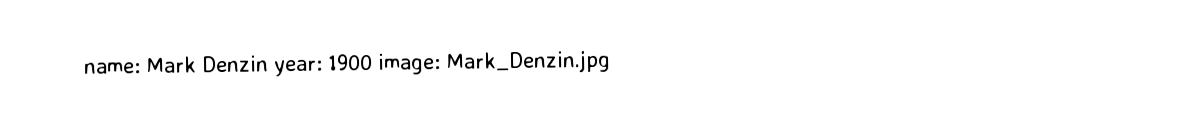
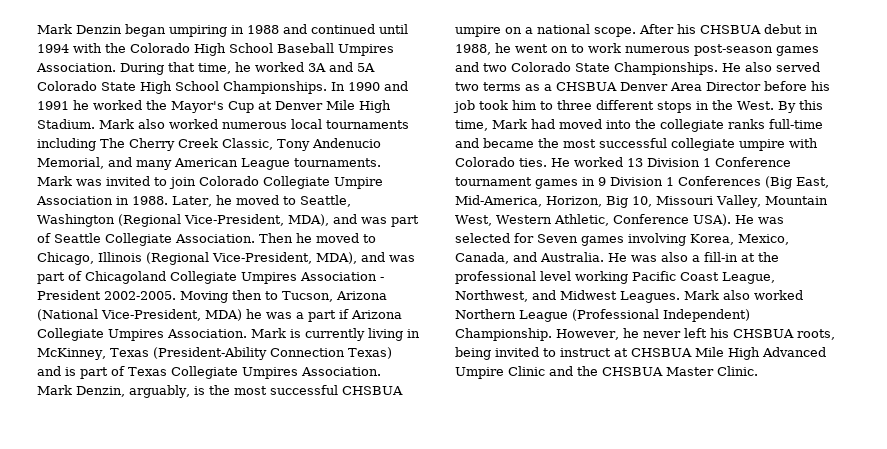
[84,62,141,74] name: -> (37, 29) none
[274,49,611,77] year: 1900 image: Mark_Denzin.jpg -> [125,24,408,37] [37,43,394,56] [36,62,375,75] [37,81,408,94] [37,100,391,113] [37,119,409,129] [37,138,381,151] [37,157,381,170] [37,176,383,189] [36,195,351,207] [37,214,419,227] [37,233,376,246] [37,252,415,265] [37,271,384,284] [37,290,387,303] [37,309,402,322] [37,328,420,341] [37,347,392,360] [37,366,381,379] [37,385,403,398] [455,24,818,37] [455,43,819,56] [455,62,820,75] [455,81,830,91] [453,100,823,113] [455,119,823,132] [455,138,818,151] [455,157,791,167] [455,176,829,189] [455,195,828,208] [455,214,784,226] [455,233,789,246] [455,252,779,264] [455,271,775,284] [455,290,803,303] [455,309,750,322] [455,328,835,341] [455,347,826,360] [455,366,758,379] began umpiring in 1988 and continued until 1994 with the Colorado High School Baseball Umpires Association. During that time, he worked 3A and 5A Colorado State High School Championships. In 1990 and 1991 he worked the Mayor's Cup at Denver Mile High Stadium. Mark also worked numerous local tournaments including The Cherry Creek Classic, Tony Andenucio Memorial, and many American League tournaments. Mark was invited to join Colorado Collegiate Umpire Association in 1988. Later, he moved to Seattle, Washington (Regional Vice-President, MDA), and was part of Seattle Collegiate Association. Then he moved to Chicago, Illinois (Regional Vice-President, MDA), and was part of Chicagoland Collegiate Umpires Association - President 2002-2005. Moving then to Tucson, Arizona (National Vice-President, MDA) he was a part if Arizona Collegiate Umpires Association. Mark is currently living in McKinney, Texas (President-Ability Connection Texas) and is part of Texas Collegiate Umpires Association. Mark Denzin, arguably, is the most successful CHSBUA umpire on a national scope. After his CHSBUA debut in 1988, he went on to work numerous post-season games and two Colorado State Championships. He also served two terms as a CHSBUA Denver Area Director before his job took him to three different stops in the West. By this time, Mark had moved into the collegiate ranks full-time and became the most successful collegiate umpire with Colorado ties. He worked 13 Division 1 Conference tournament games in 9 Division 1 Conferences (Big East, Mid-America, Horizon, Big 10, Missouri Valley, Mountain West, Western Athletic, Conference USA). He was selected for Seven games involving Korea, Mexico, Canada, and Australia. He was also a fill-in at the professional level working Pacific Coast League, Northwest, and Midwest Leagues. Mark also worked Northern League (Professional Independent) Championship. However, he never left his CHSBUA roots, being invited to instruct at CHSBUA Mile High Advanced Umpire Clinic and the CHSBUA Master Clinic.

